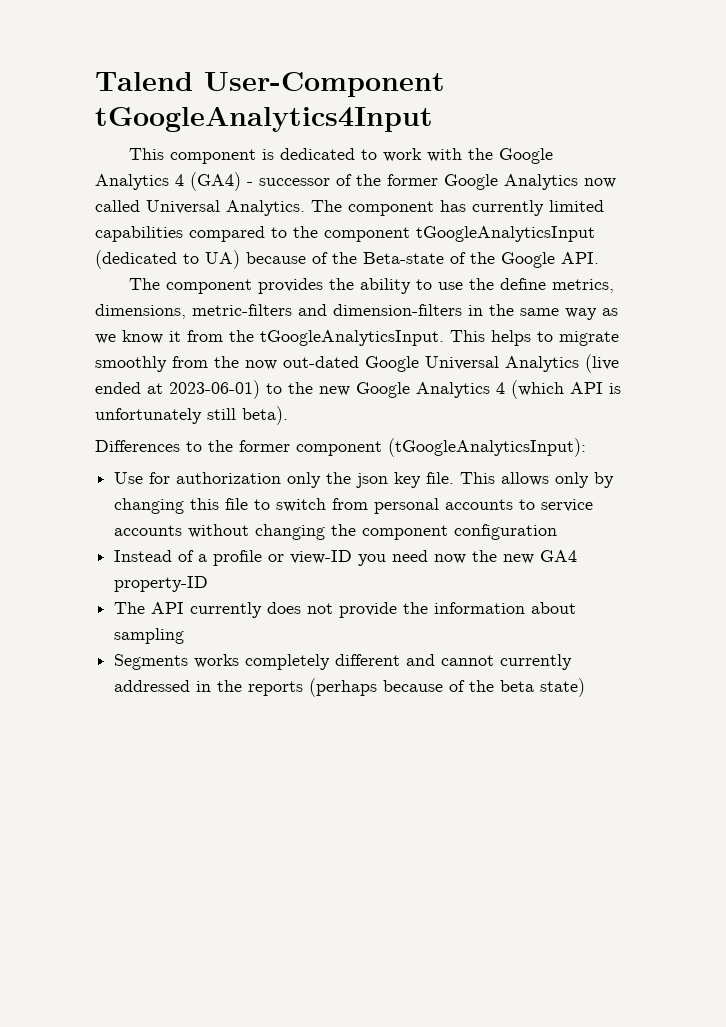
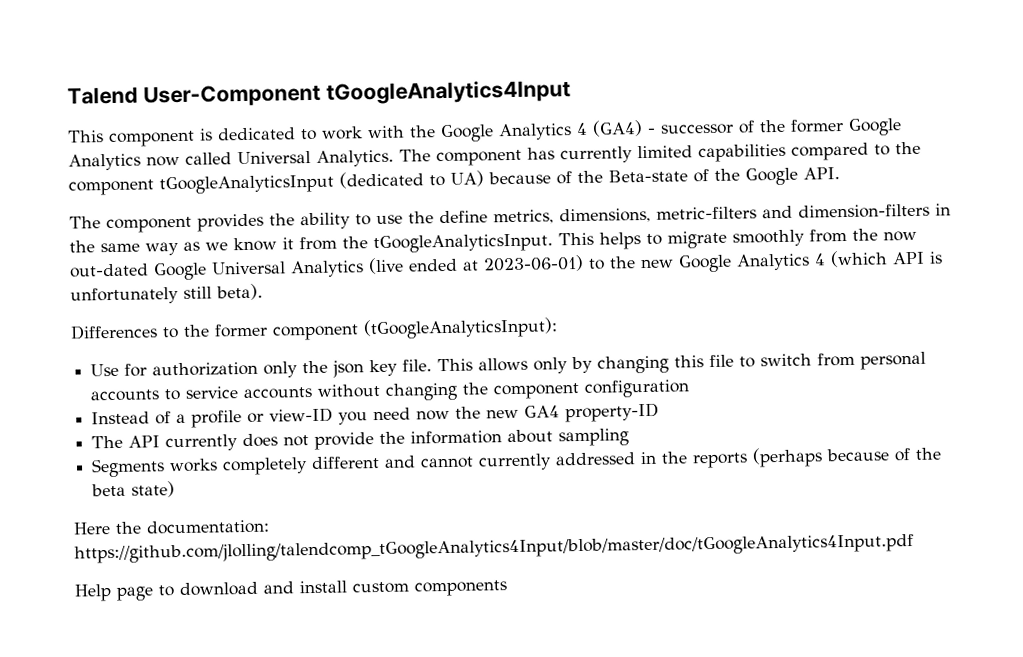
(586, 687) none -> [73,519,270,535] [74,533,914,564] [74,580,508,602] // Here the documentation: https://github.com/jlolling/talendcomp_tGoogleAnalytics4Input/blob/master/doc/tGoogleAnalytics4Input.pdf // Help page to download and install custom components

